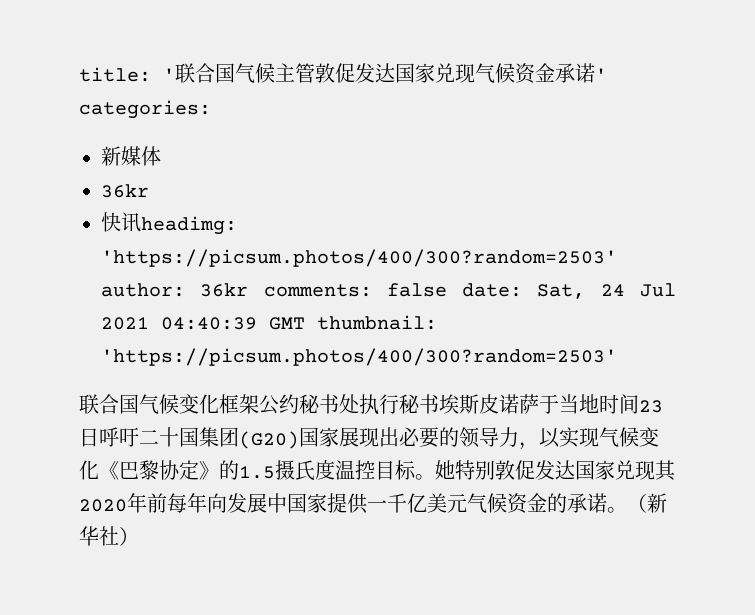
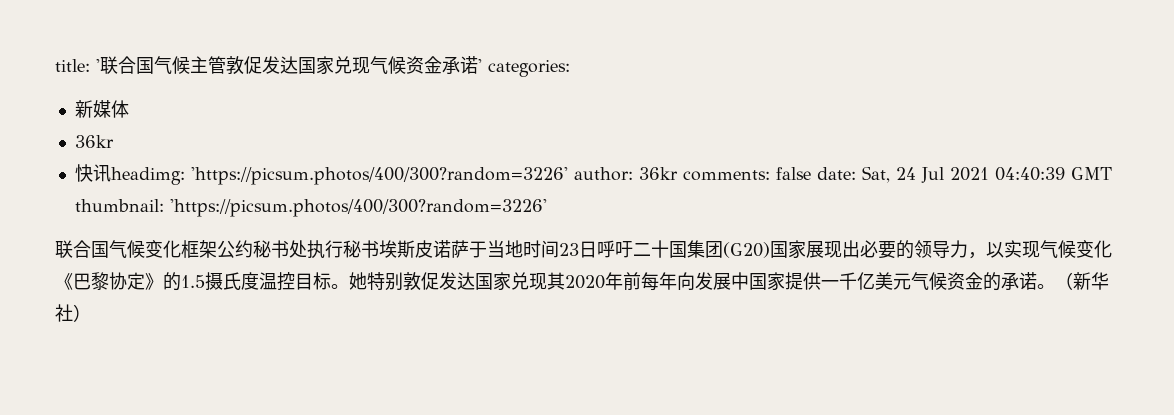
[101,249,617,267] 'https://picsum.photos/400/300?random=2503' -> [190,167,568,185] 'https://picsum.photos/400/300?random=3226'
[101,348,617,366] 'https://picsum.photos/400/300?random=2503' -> [169,199,547,217] 'https://picsum.photos/400/300?random=3226'

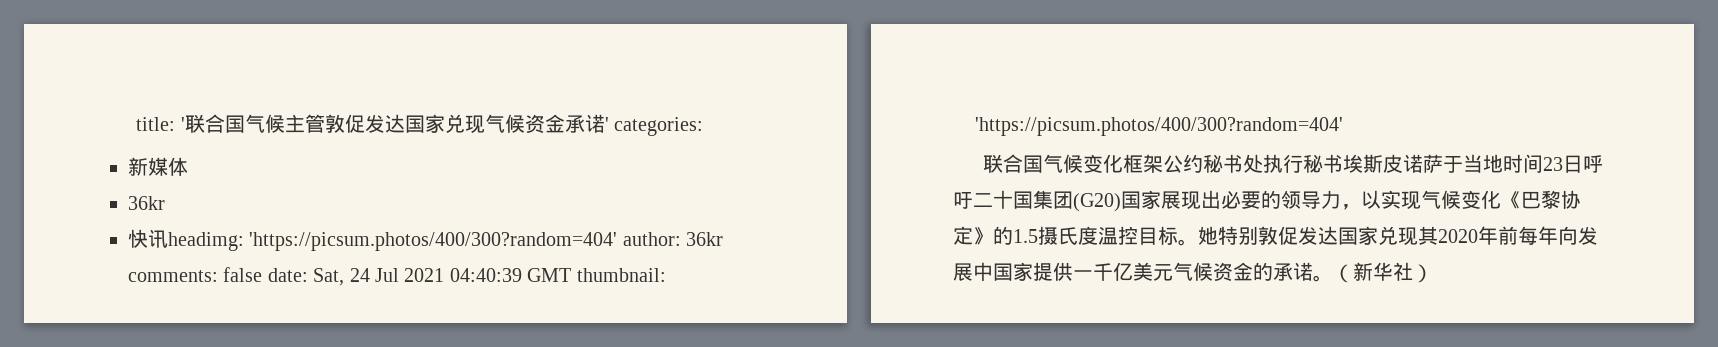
[190,167,568,185] 'https://picsum.photos/400/300?random=3226' -> [249,232,618,251] 'https://picsum.photos/400/300?random=404'
[169,199,547,217] 'https://picsum.photos/400/300?random=3226' -> [975,117,1343,136] 'https://picsum.photos/400/300?random=404'

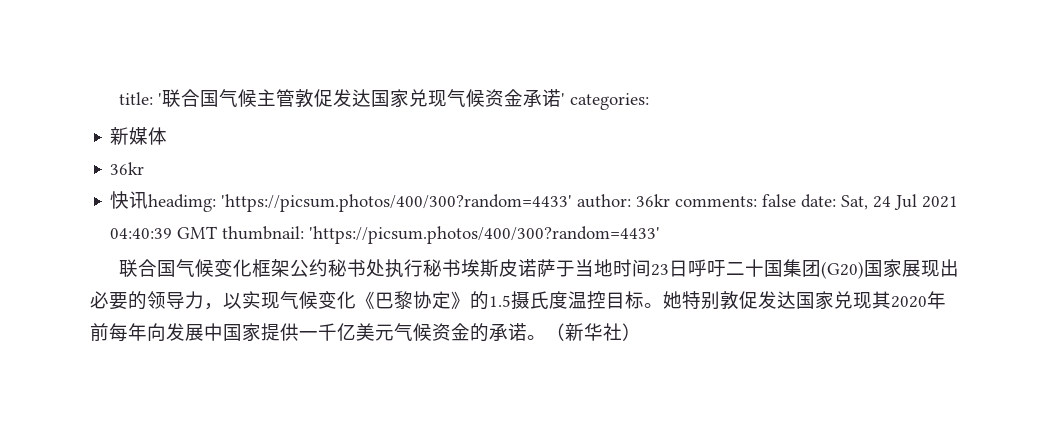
[249,232,618,251] 'https://picsum.photos/400/300?random=404' -> [221,194,573,212] 'https://picsum.photos/400/300?random=4433'
[975,117,1343,136] 'https://picsum.photos/400/300?random=404' -> [309,226,661,244] 'https://picsum.photos/400/300?random=4433'

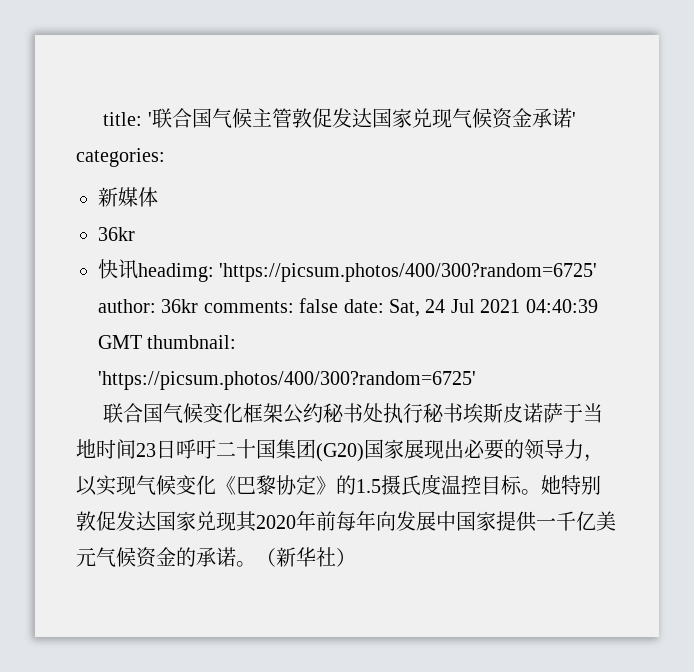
[221,194,573,212] 'https://picsum.photos/400/300?random=4433' -> [219,263,598,282] 'https://picsum.photos/400/300?random=6725'
[309,226,661,244] 'https://picsum.photos/400/300?random=4433' -> [98,371,476,390] 'https://picsum.photos/400/300?random=6725'

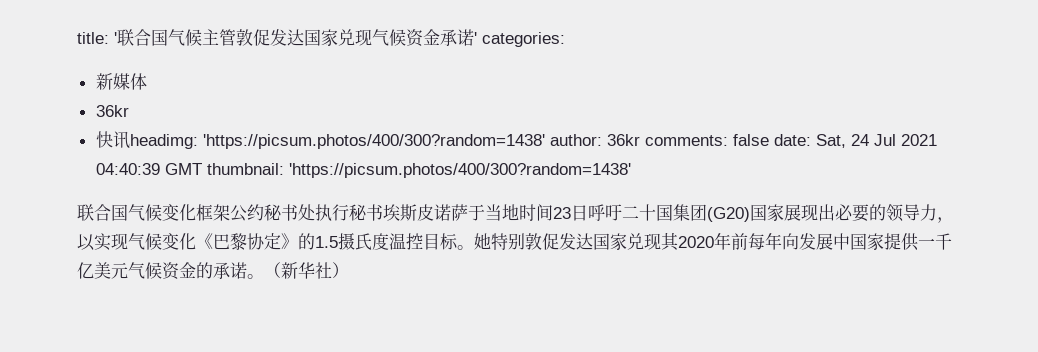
[219,263,598,282] 'https://picsum.photos/400/300?random=6725' -> [202,134,545,149] 'https://picsum.photos/400/300?random=1438'
[98,371,476,390] 'https://picsum.photos/400/300?random=6725' -> [288,163,631,178] 'https://picsum.photos/400/300?random=1438'

